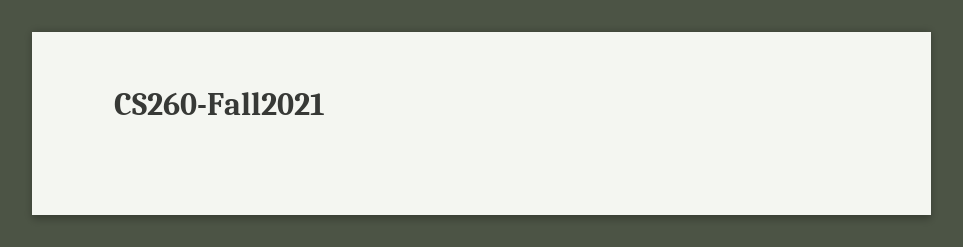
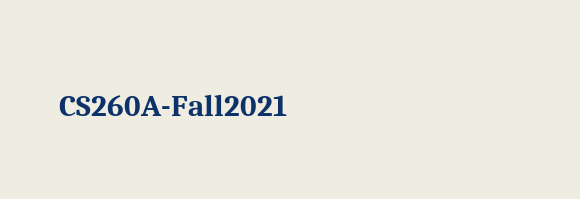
[114,92,325,115] CS260-Fall2021 -> [59,94,287,116] CS260A-Fall2021

